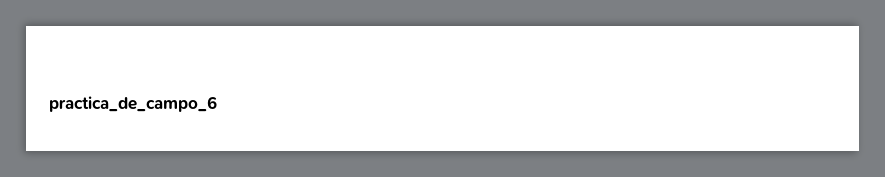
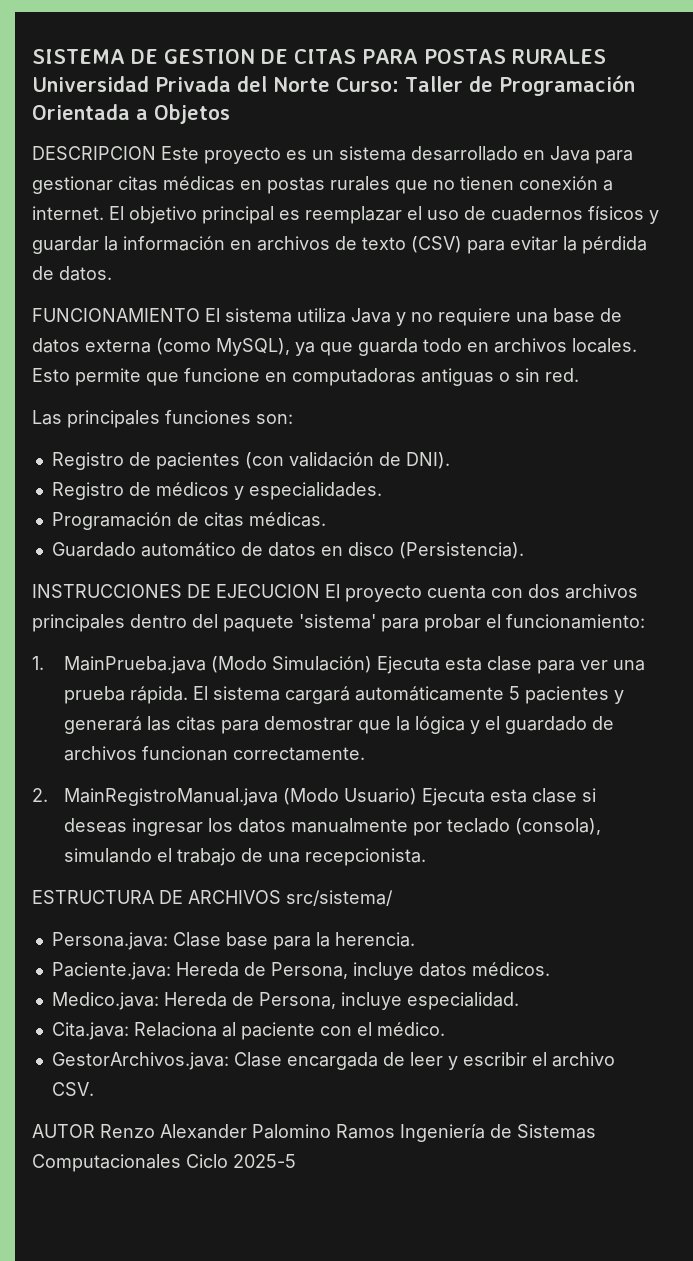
[49,96,217,112] practica_de_campo_6 -> [32,49,606,64] [32,75,635,96] [32,104,230,124] [32,146,633,164] [32,176,613,194] [32,206,659,224] [32,236,647,254] [32,266,112,281] [32,308,622,326] [32,338,637,356] [32,368,579,386] [32,410,293,428] [51,452,450,470] [51,482,382,500] [51,512,326,530] [51,542,524,559] [32,584,638,602] [32,614,645,632] [32,656,646,674] [64,686,625,704] [64,716,615,734] [64,746,366,761] [32,788,597,806] [64,818,602,836] [64,848,427,866] [32,890,393,906] [51,932,415,950] [51,962,550,980] [51,992,519,1010] [51,1022,445,1040] [51,1052,615,1070] [51,1082,94,1096] [32,1124,596,1142] [32,1154,296,1172] SISTEMA DE GESTION DE CITAS PARA POSTAS RURALES Universidad Privada del Norte Curso: Taller de Programación Orientada a Objetos // DESCRIPCION Este proyecto es un sistema desarrollado en Java para gestionar citas médicas en postas rurales que no tienen conexión a internet. El objetivo principal es reemplazar el uso de cuadernos físicos y guardar la información en archivos de texto (CSV) para evitar la pérdida de datos. // FUNCIONAMIENTO El sistema utiliza Java y no requiere una base de datos externa (como MySQL), ya que guarda todo en archivos locales. Esto permite que funcione en computadoras antiguas o sin red. // Las principales funciones son: // Registro de pacientes (con validación de DNI). // Registro de médicos y especialidades. // Programación de citas médicas. // Guardado automático de datos en disco (Persistencia). // INSTRUCCIONES DE EJECUCION El proyecto cuenta con dos archivos principales dentro del paquete 'sistema' para probar el funcionamiento: // 1. MainPrueba.java (Modo Simulación) Ejecuta esta clase para ver una prueba rápida. El sistema cargará automáticamente 5 pacientes y generará las citas para demostrar que la lógica y el guardado de archivos funcionan correctamente. // 2. MainRegistroManual.java (Modo Usuario) Ejecuta esta clase si deseas ingresar los datos manualmente por teclado (consola), simulando el trabajo de una recepcionista. // ESTRUCTURA DE ARCHIVOS src/sistema/ // Persona.java: Clase base para la herencia. // Paciente.java: Hereda de Persona, incluye datos médicos. // Medico.java: Hereda de Persona, incluye especialidad. // Cita.java: Relaciona al paciente con el médico. // GestorArchivos.java: Clase encargada de leer y escribir el archivo CSV. // AUTOR Renzo Alexander Palomino Ramos Ingeniería de Sistemas Computacionales Ciclo 2025-5

